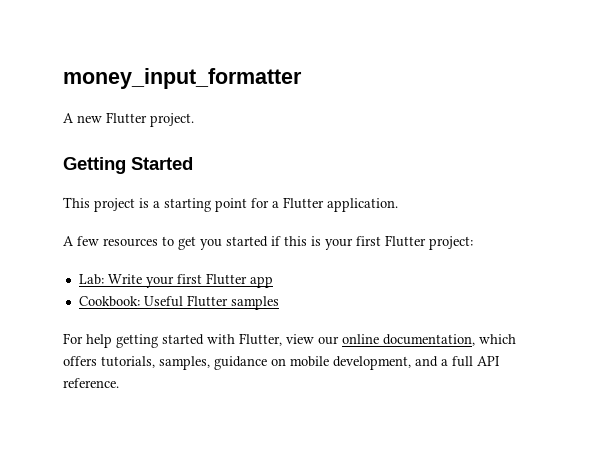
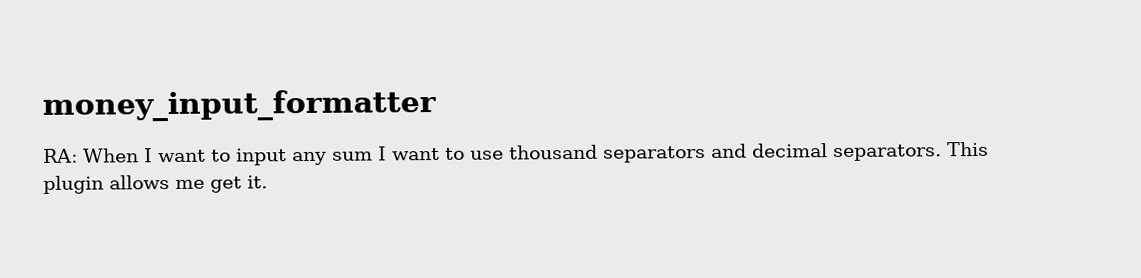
[63,112,194,127] [63,157,193,174] [63,197,398,212] [63,235,473,250] [78,273,273,288] [78,295,279,310] [63,333,516,348] [63,356,500,370] [63,378,119,388] A new Flutter project. // Getting Started // This project is a starting point for a Flutter application. // A few resources to get you started if this is your first Flutter project: // Lab: Write your first Flutter app // Cookbook: Useful Flutter samples // For help getting started with Flutter, view our online documentation, which offers tutorials, samples, guidance on mobile development, and a full API reference. -> [43,141,989,166] [43,175,268,194] RA: When I want to input any sum I want to use thousand separators and decimal separators. This plugin allows me get it.

